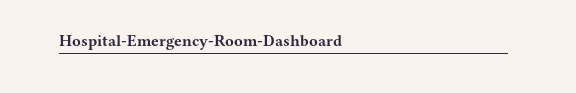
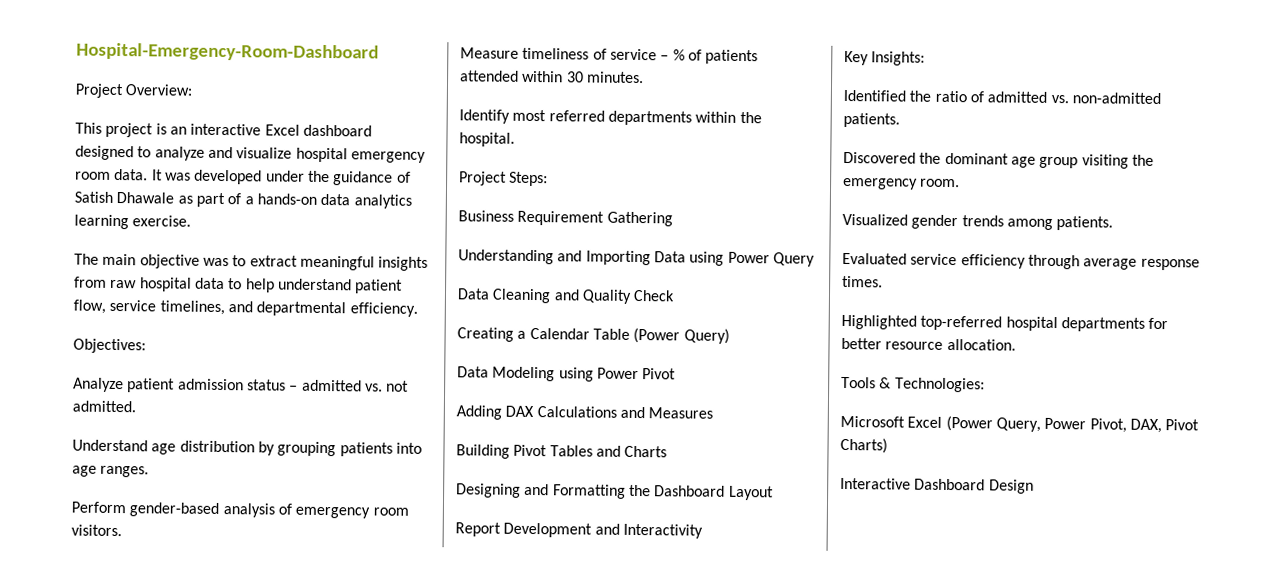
(342, 42) none -> [75,83,193,99] [75,122,372,138] [75,145,426,163] [75,168,411,186] [74,191,412,209] [74,214,192,230] [74,253,429,271] [74,276,404,294] [73,299,418,317] [73,338,146,354] [73,377,410,393] [72,400,136,413] [72,439,422,457] [72,465,150,478] [71,501,409,519] [71,524,122,537] [460,47,759,65] [460,70,644,84] [459,109,762,126] [459,132,515,147] [459,171,549,187] [458,210,673,227] [458,249,815,267] [457,288,676,304] [457,327,730,344] [457,366,677,382] [456,405,714,420] [456,444,668,459] [456,483,774,501] [455,522,703,539] [844,50,926,66] [843,89,1161,105] [843,112,900,128] [843,151,1154,169] [843,177,961,190] [842,213,1114,231] [842,252,1200,271] [842,275,883,288] [841,314,1169,332] [841,337,1016,351] [841,376,985,393] [840,415,1200,434] [840,437,888,454] [840,477,1034,494] // Project Overview: // This project is an interactive Excel dashboard designed to analyze and visualize hospital emergency room data. It was developed under the guidance of Satish Dhawale as part of a hands-on data analytics learning exercise. // The main objective was to extract meaningful insights from raw hospital data to help understand patient flow, service timelines, and departmental efficiency. // Objectives: // Analyze patient admission status – admitted vs. not admitted. // Understand age distribution by grouping patients into age ranges. // Perform gender-based analysis of emergency room visitors. // Measure timeliness of service – % of patients attended within 30 minutes. // Identify most referred departments within the hospital. // Project Steps: // Business Requirement Gathering // Understanding and Importing Data using Power Query // Data Cleaning and Quality Check // Creating a Calendar Table (Power Query) // Data Modeling using Power Pivot // Adding DAX Calculations and Measures // Building Pivot Tables and Charts // Designing and Formatting the Dashboard Layout // Report Development and Interactivity // Key Insights: // Identified the ratio of admitted vs. non-admitted patients. // Discovered the dominant age group visiting the emergency room. // Visualized gender trends among patients. // Evaluated service efficiency through average response times. // Highlighted top-referred hospital departments for better resource allocation. // Tools & Technologies: // Microsoft Excel (Power Query, Power Pivot, DAX, Pivot Charts) // Interactive Dashboard Design

